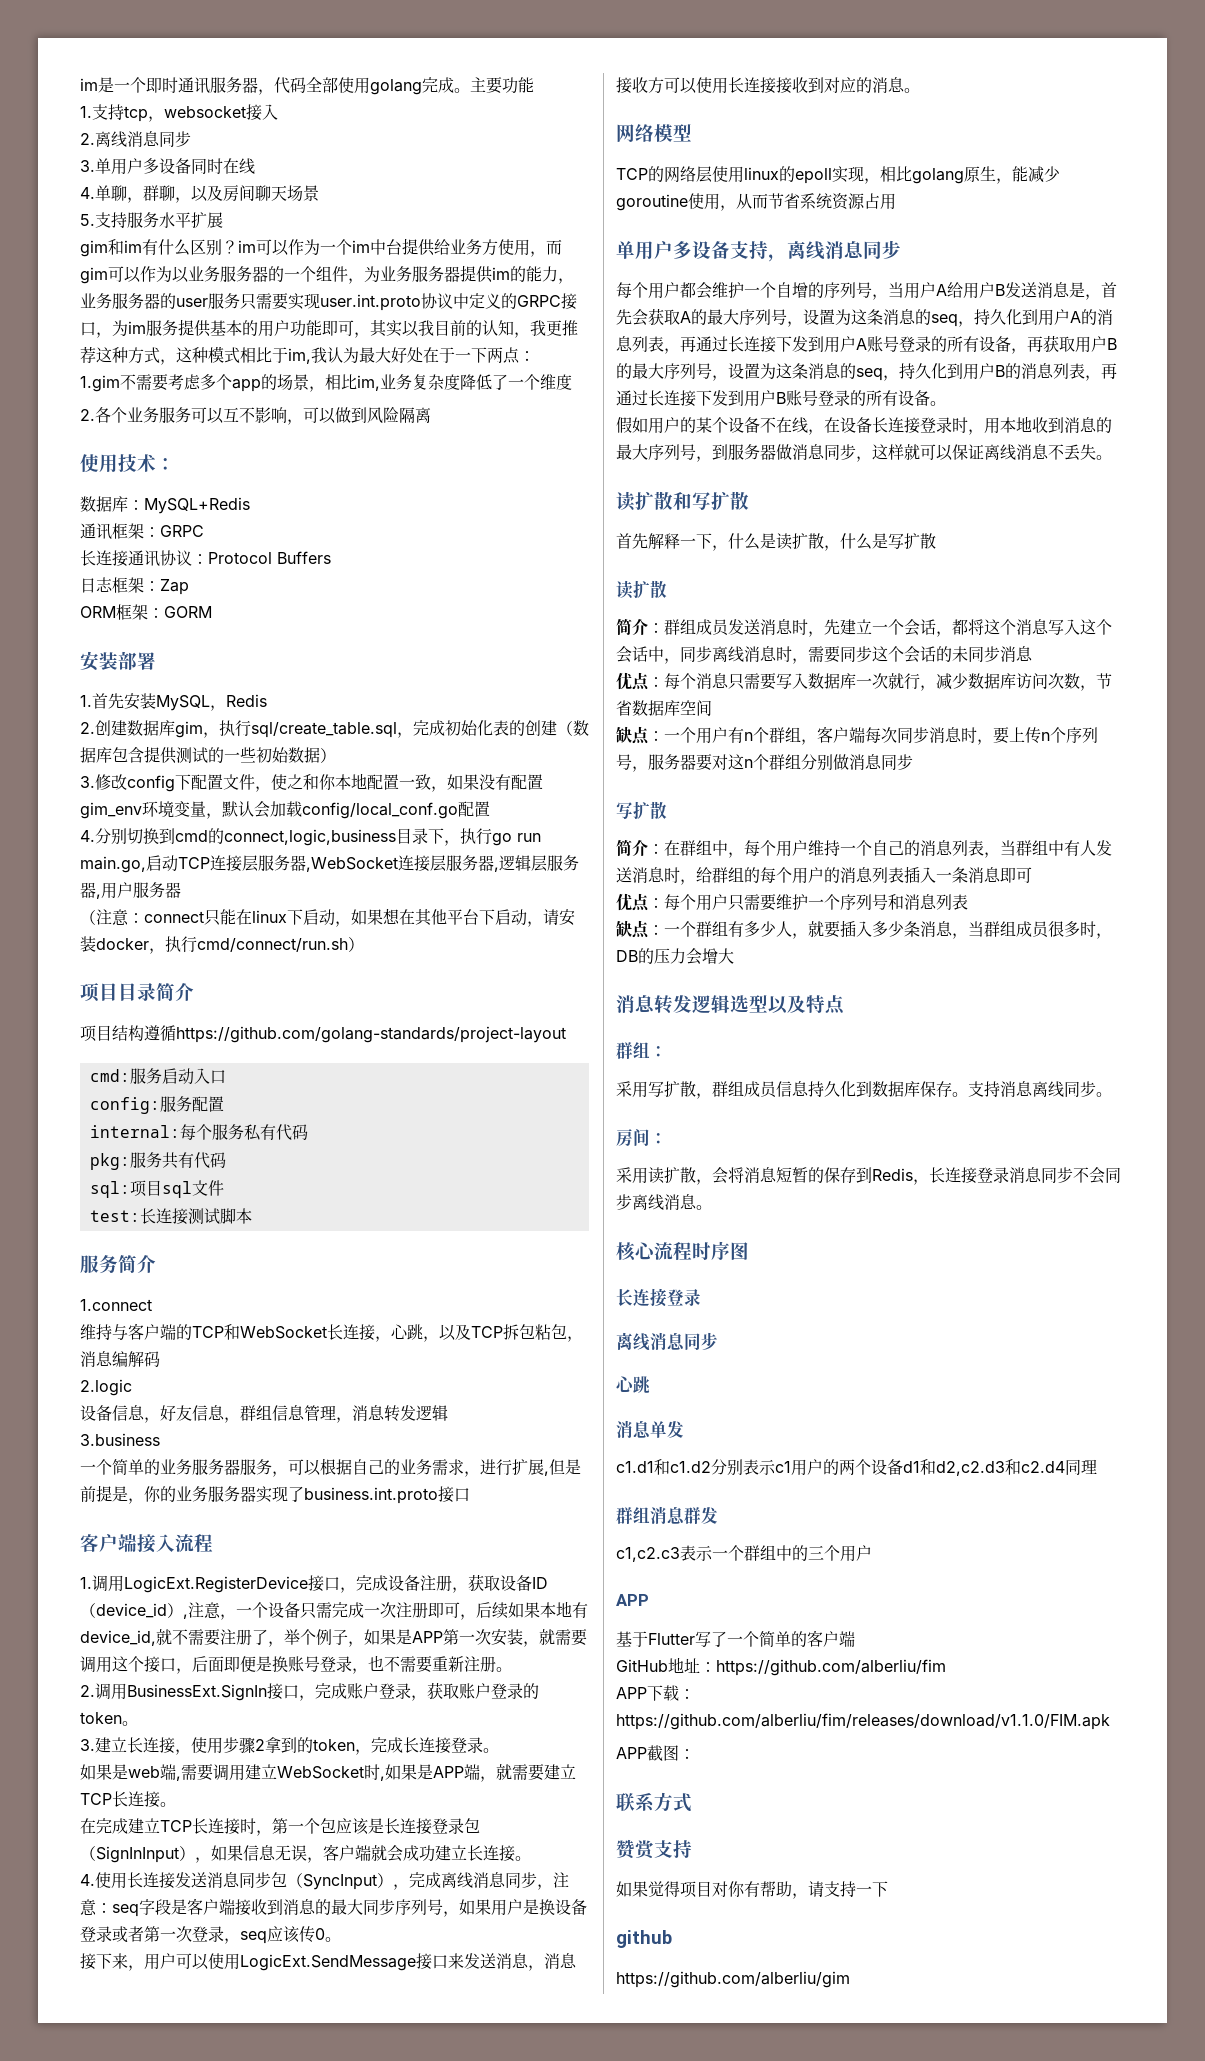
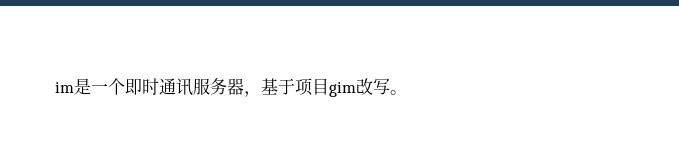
[274,77,534,95] [80,104,278,122] [80,131,191,147] [80,158,255,175] [80,185,319,203] [80,212,223,228] [80,238,562,257] [80,265,574,284] [80,293,577,311] [80,319,578,338] [80,346,535,365] [80,374,572,392] [80,407,431,425] [80,454,175,473] [80,496,250,514] [80,523,204,539] [80,550,331,567] [80,577,189,595] [80,604,212,620] [80,651,156,671] [80,693,267,711] [80,720,589,738] [80,746,336,764] [80,773,543,792] [80,801,490,819] [80,828,541,846] [80,855,579,873] [80,882,181,899] [80,908,575,927] [80,936,364,954] [80,983,194,1002] [80,1025,566,1043] [89,1068,226,1085] [89,1096,224,1114] [89,1124,308,1141] [89,1152,226,1170] [89,1180,224,1198] [89,1208,252,1225] [80,1255,156,1274] [80,1299,152,1311] [80,1323,583,1342] [80,1351,160,1367] [80,1379,132,1396] [80,1405,448,1423] [80,1433,160,1446] [80,1458,581,1477] [80,1485,470,1504] [80,1533,213,1553] [80,1574,548,1593] [80,1601,588,1620] [80,1629,587,1647] [80,1655,512,1674] [80,1682,539,1701] [80,1712,138,1726] [80,1737,499,1755] [80,1764,576,1782] [80,1791,176,1808] [80,1818,480,1836] [80,1844,531,1863] [80,1872,569,1890] [80,1898,587,1917] [80,1926,341,1944] [80,1953,577,1971] [616,77,920,94] [616,124,692,142] [616,166,1060,184] [616,193,896,211] [616,240,901,262] [616,282,1117,300] [616,308,1113,327] [616,335,1117,354] [616,363,1117,381] [616,390,946,407] [616,416,1112,435] [616,444,1112,462] [616,491,749,511] [616,533,936,551] [616,580,667,599] [616,618,1112,637] [616,646,1033,664] [616,672,1112,691] [616,700,712,716] [616,726,1098,745] [616,754,913,772] [616,801,667,819] [616,839,1112,858] [616,866,1032,885] [616,893,968,911] [616,920,1112,939] [616,948,734,965] [616,995,845,1015] [616,1042,667,1059] [616,1081,1112,1099] [616,1128,667,1146] [616,1167,1121,1185] [616,1194,712,1210] [616,1241,749,1261] [616,1288,701,1307] [616,1332,718,1351] [616,1376,651,1394] [616,1420,684,1439] [616,1459,1097,1476] [616,1506,718,1525] [616,1545,872,1562] [616,1594,649,1606] [616,1630,855,1647] [616,1657,946,1676] [616,1685,695,1701] [616,1713,1110,1730] [616,1745,695,1761] [616,1792,692,1812] [616,1839,692,1860] [616,1881,888,1899] [616,1930,672,1948] [616,1971,850,1988] 代码全部使用golang完成。主要功能 // 1.支持tcp，websocket接入 // 2.离线消息同步 // 3.单用户多设备同时在线 // 4.单聊，群聊，以及房间聊天场景 // 5.支持服务水平扩展 // gim和im有什么区别？im可以作为一个im中台提供给业务方使用，而gim可以作为以业务服务器的一个组件，为业务服务器提供im的能力，业务服务器的user服务只需要实现user.int.proto协议中定义的GRPC接口，为im服务提供基本的用户功能即可，其实以我目前的认知，我更推荐这种方式，这种模式相比于im,我认为最大好处在于一下两点： // 1.gim不需要考虑多个app的场景，相比im,业务复杂度降低了一个维度 // 2.各个业务服务可以互不影响，可以做到风险隔离 // 使用技术： // 数据库：MySQL+Redis // 通讯框架：GRPC // 长连接通讯协议：Protocol Buffers // 日志框架：Zap // ORM框架：GORM // 安装部署 // 1.首先安装MySQL，Redis // 2.创建数据库gim，执行sql/create_table.sql，完成初始化表的创建（数据库包含提供测试的一些初始数据） // 3.修改config下配置文件，使之和你本地配置一致，如果没有配置gim_env环境变量，默认会加载config/local_conf.go配置 // 4.分别切换到cmd的connect,logic,business目录下，执行go run main.go,启动TCP连接层服务器,WebSocket连接层服务器,逻辑层服务器,用户服务器 // （注意：connect只能在linux下启动，如果想在其他平台下启动，请安装docker，执行cmd/connect/run.sh） // 项目目录简介 // 项目结构遵循https://github.com/golang-standards/project-layout // cmd:服务启动入口 // config:服务配置 // internal:每个服务私有代码 // pkg:服务共有代码 // sql:项目sql文件 // test:长连接测试脚本 // 服务简介 // 1.connect // 维持与客户端的TCP和WebSocket长连接，心跳，以及TCP拆包粘包，消息编解码 // 2.logic // 设备信息，好友信息，群组信息管理，消息转发逻辑 // 3.business // 一个简单的业务服务器服务，可以根据自己的业务需求，进行扩展,但是前提是，你的业务服务器实现了business.int.proto接口 // 客户端接入流程 // 1.调用LogicExt.RegisterDevice接口，完成设备注册，获取设备ID（device_id）,注意，一个设备只需完成一次注册即可，后续如果本地有device_id,就不需要注册了，举个例子，如果是APP第一次安装，就需要调用这个接口，后面即便是换账号登录，也不需要重新注册。 // 2.调用BusinessExt.SignIn接口，完成账户登录，获取账户登录的token。 // 3.建立长连接，使用步骤2拿到的token，完成长连接登录。 // 如果是web端,需要调用建立WebSocket时,如果是APP端，就需要建立TCP长连接。 // 在完成建立TCP长连接时，第一个包应该是长连接登录包（SignInInput），如果信息无误，客户端就会成功建立长连接。 // 4.使用长连接发送消息同步包（SyncInput），完成离线消息同步，注意：seq字段是客户端接收到消息的最大同步序列号，如果用户是换设备登录或者第一次登录，seq应该传0。 // 接下来，用户可以使用LogicExt.SendMessage接口来发送消息，消息接收方可以使用长连接接收到对应的消息。 // 网络模型 // TCP的网络层使用linux的epoll实现，相比golang原生，能减少goroutine使用，从而节省系统资源占用 // 单用户多设备支持，离线消息同步 // 每个用户都会维护一个自增的序列号，当用户A给用户B发送消息是，首先会获取A的最大序列号，设置为这条消息的seq，持久化到用户A的消息列表，再通过长连接下发到用户A账号登录的所有设备，再获取用户B的最大序列号，设置为这条消息的seq，持久化到用户B的消息列表，再通过长连接下发到用户B账号登录的所有设备。 // 假如用户的某个设备不在线，在设备长连接登录时，用本地收到消息的最大序列号，到服务器做消息同步，这样就可以保证离线消息不丢失。 // 读扩散和写扩散 // 首先解释一下，什么是读扩散，什么是写扩散 // 读扩散 // 简介：群组成员发送消息时，先建立一个会话，都将这个消息写入这个会话中，同步离线消息时，需要同步这个会话的未同步消息 // 优点：每个消息只需要写入数据库一次就行，减少数据库访问次数，节省数据库空间 // 缺点：一个用户有n个群组，客户端每次同步消息时，要上传n个序列号，服务器要对这n个群组分别做消息同步 // 写扩散 // 简介：在群组中，每个用户维持一个自己的消息列表，当群组中有人发送消息时，给群组的每个用户的消息列表插入一条消息即可 // 优点：每个用户只需要维护一个序列号和消息列表 // 缺点：一个群组有多少人，就要插入多少条消息，当群组成员很多时，DB的压力会增大 // 消息转发逻辑选型以及特点 // 群组： // 采用写扩散，群组成员信息持久化到数据库保存。支持消息离线同步。 // 房间： // 采用读扩散，会将消息短暂的保存到Redis，长连接登录消息同步不会同步离线消息。 // 核心流程时序图 // 长连接登录 // 离线消息同步 // 心跳 // 消息单发 // c1.d1和c1.d2分别表示c1用户的两个设备d1和d2,c2.d3和c2.d4同理 // 群组消息群发 // c1,c2.c3表示一个群组中的三个用户 // APP // 基于Flutter写了一个简单的客户端 // GitHub地址：https://github.com/alberliu/fim // APP下载：https://github.com/alberliu/fim/releases/download/v1.1.0/FIM.apk // APP截图： // 联系方式 // 赞赏支持 // 如果觉得项目对你有帮助，请支持一下 // github // https://github.com/alberliu/gim -> [261,78,407,97] 基于项目gim改写。

